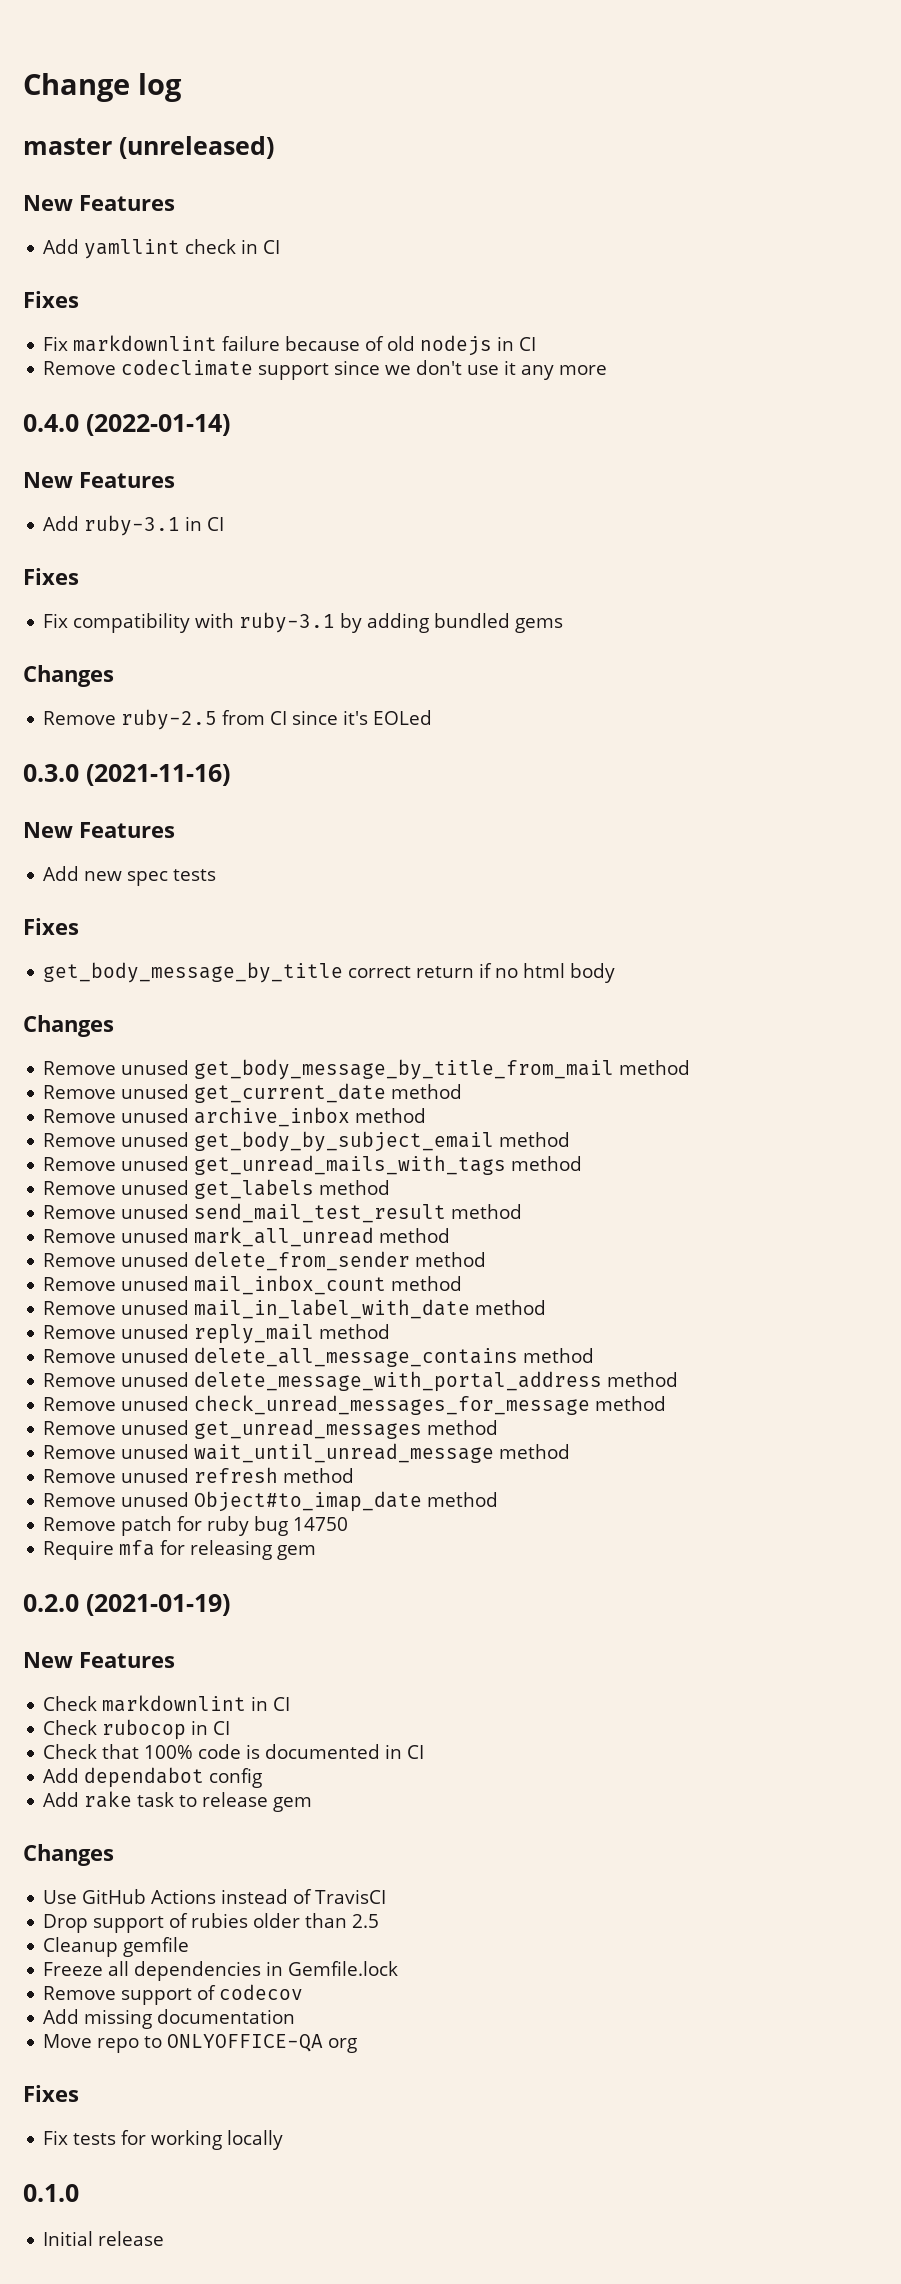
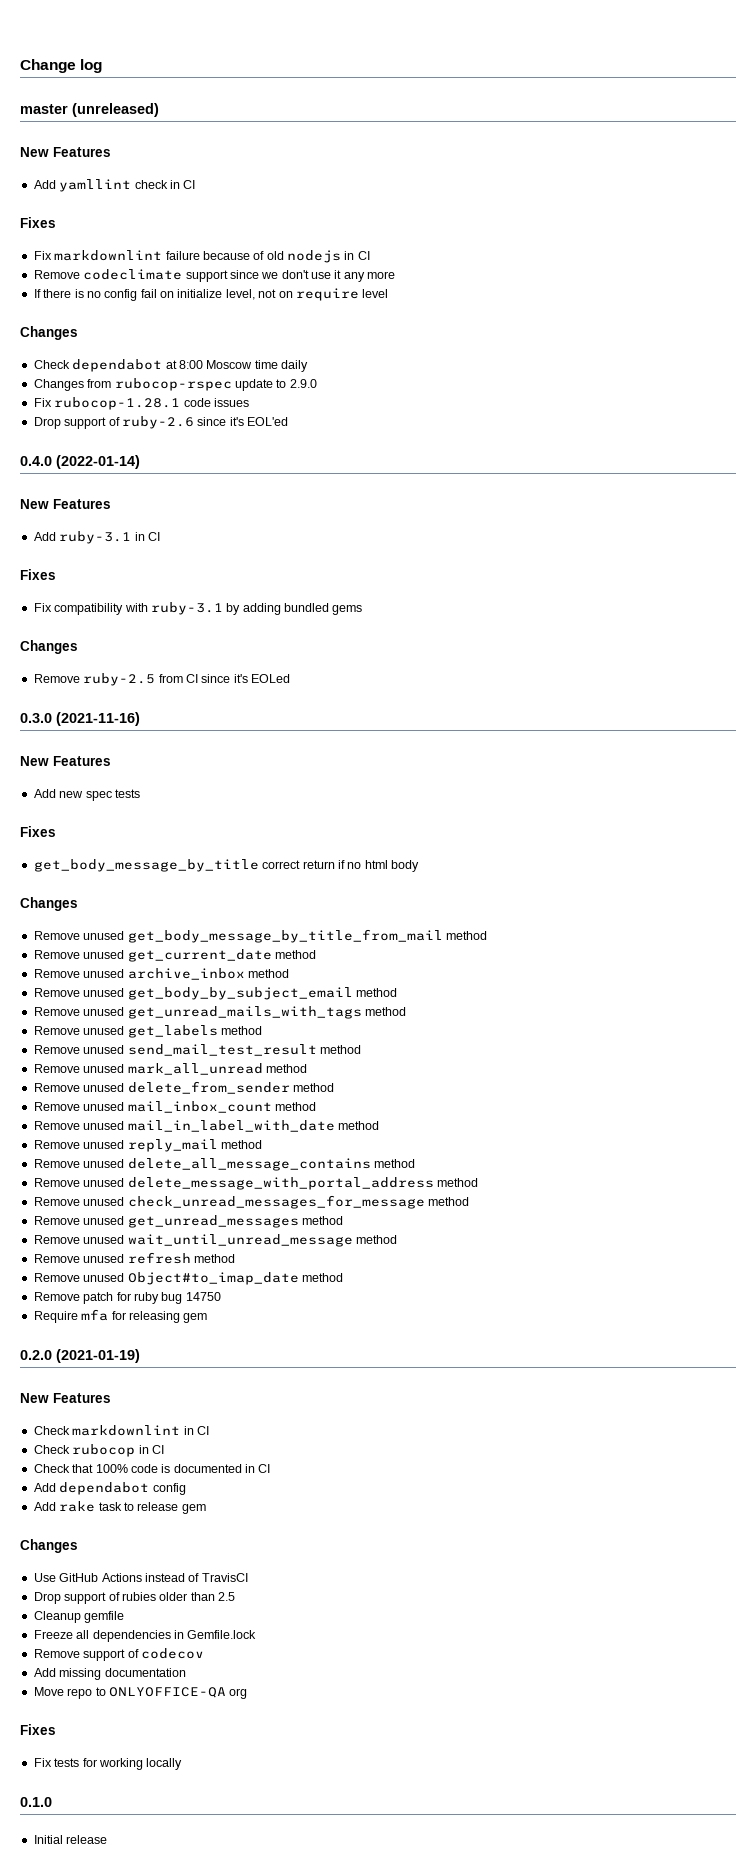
(608, 370) none -> [33,288,389,301] [20,326,78,340] [33,359,308,372] [33,378,317,391] [33,397,249,410] [33,416,288,429] // If there is no config fail on initialize level, not on require level // Changes // Check dependabot at 8:00 Moscow time daily // Changes from rubocop-rspec update to 2.9.0 // Fix rubocop-1.28.1 code issues // Drop support of ruby-2.6 since it's EOL'ed

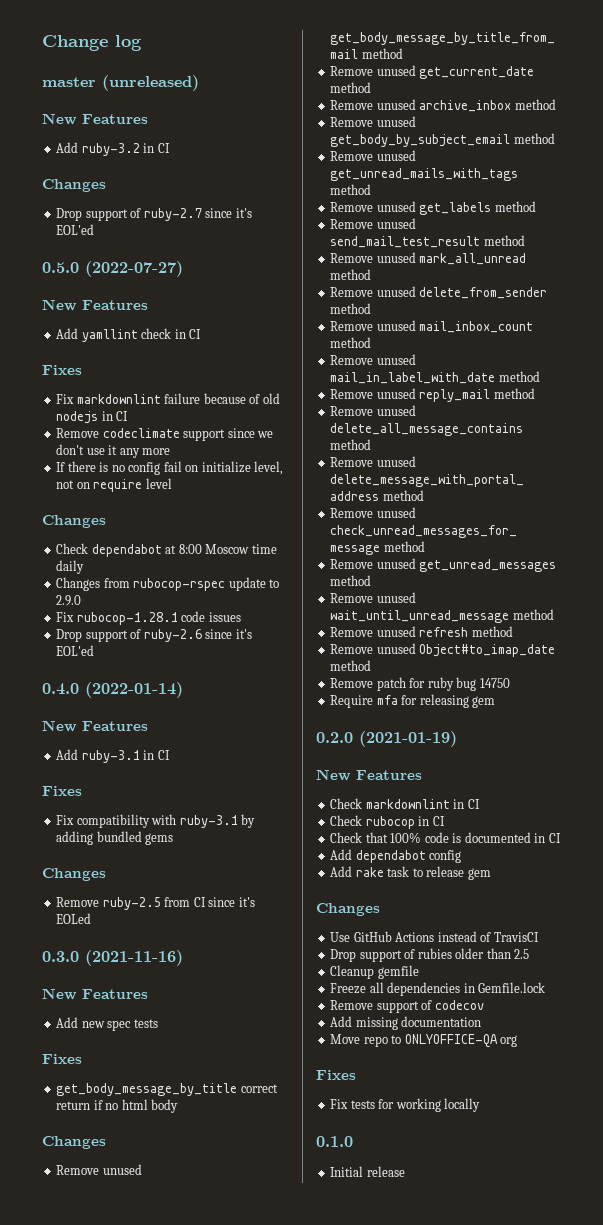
(111, 152) none -> [56,142,170,156] [42,179,106,192] [56,208,252,221] [56,224,95,235] [42,261,183,277] [42,299,148,311] // Add ruby-3.2 in CI // Changes // Drop support of ruby-2.7 since it's EOL'ed // 0.5.0 (2022-07-27) // New Features

